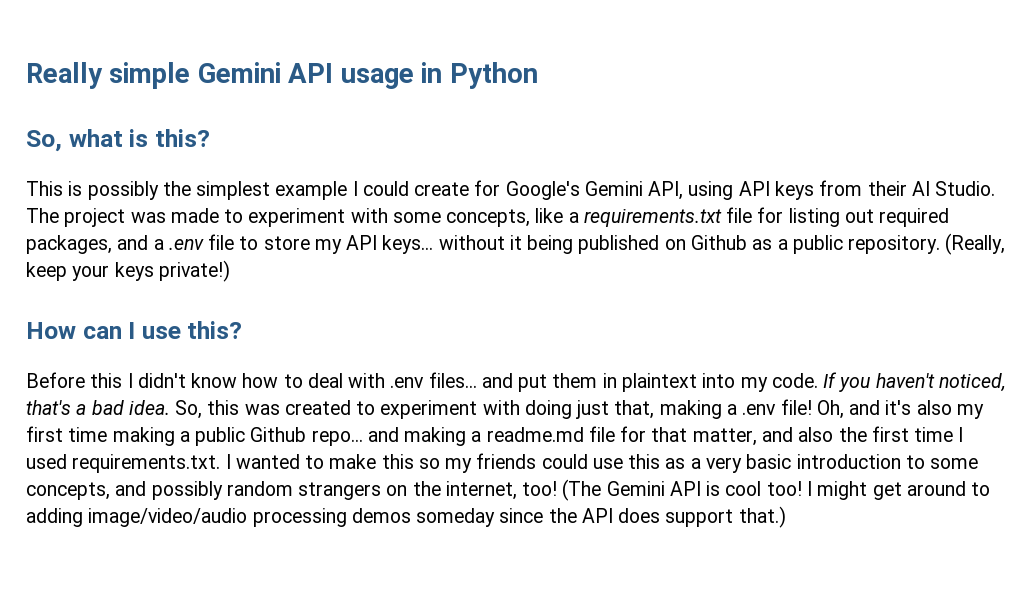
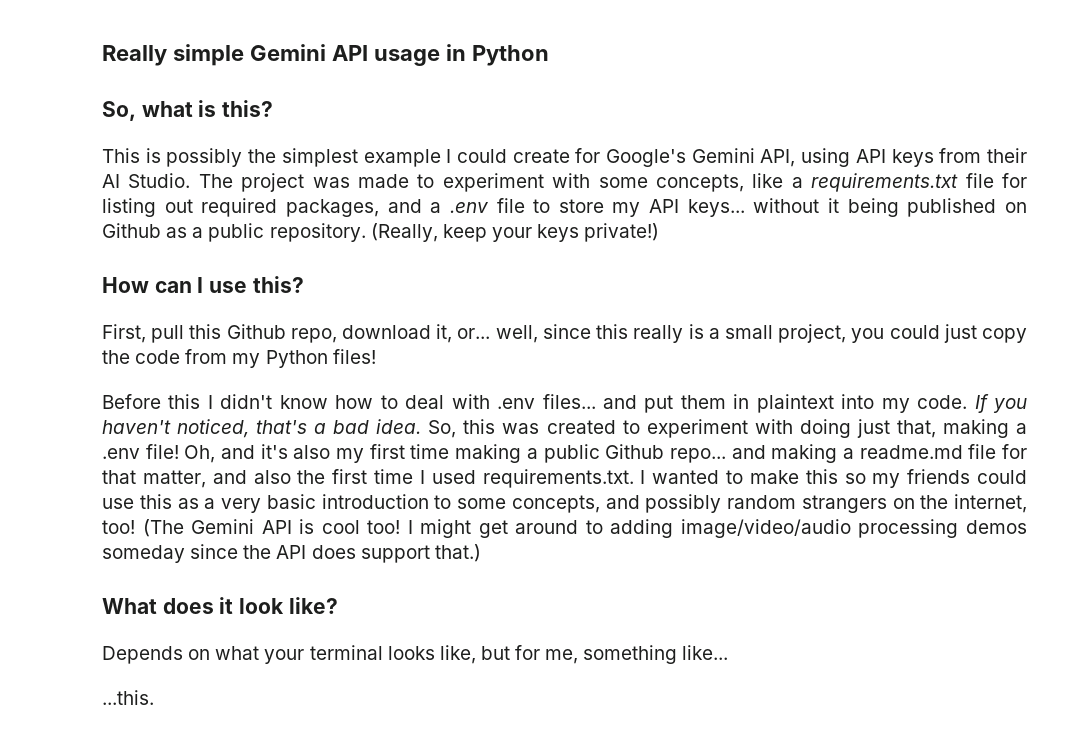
(243, 330) none -> [102,324,1027,343] [102,349,376,368] // First, pull this Github repo, download it, or... well, since this really is a small project, you could just copy the code from my Python files!
(786, 517) none -> [102,597,338,614] [102,645,729,664] [102,690,154,705] // What does it look like? // Depends on what your terminal looks like, but for me, something like... // ...this.

